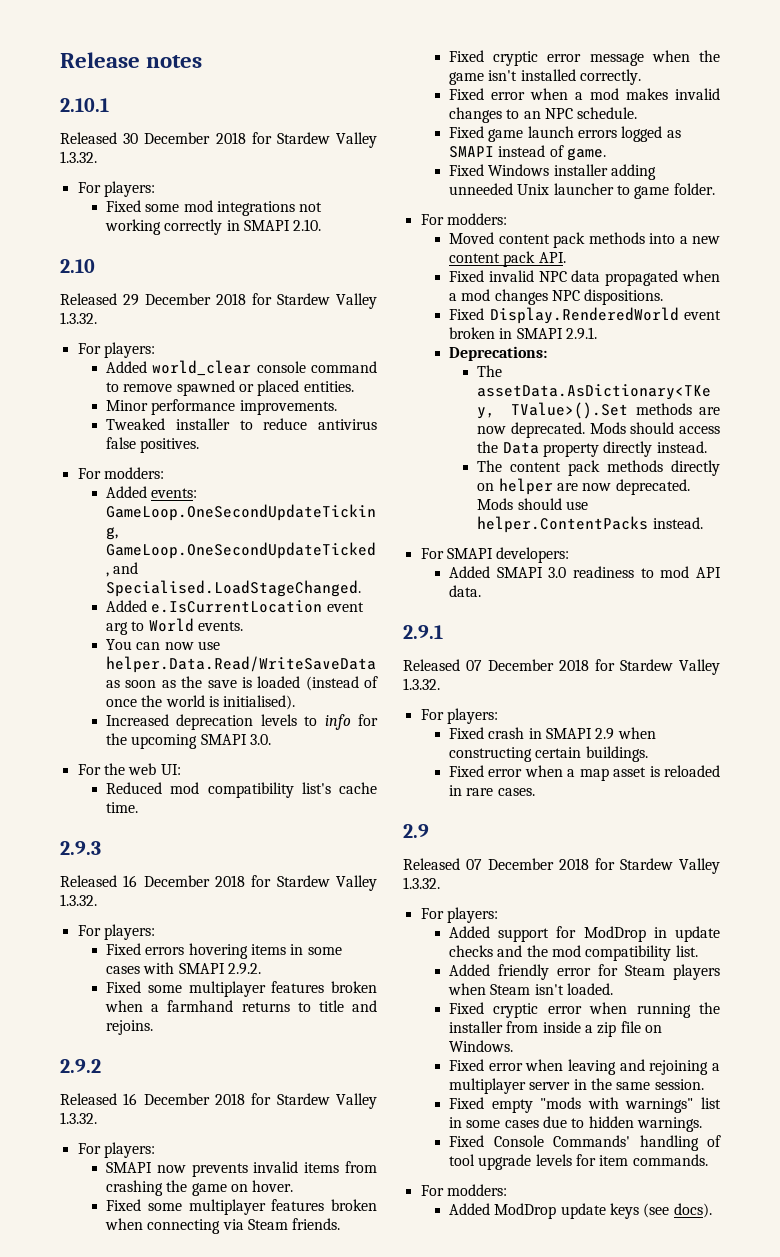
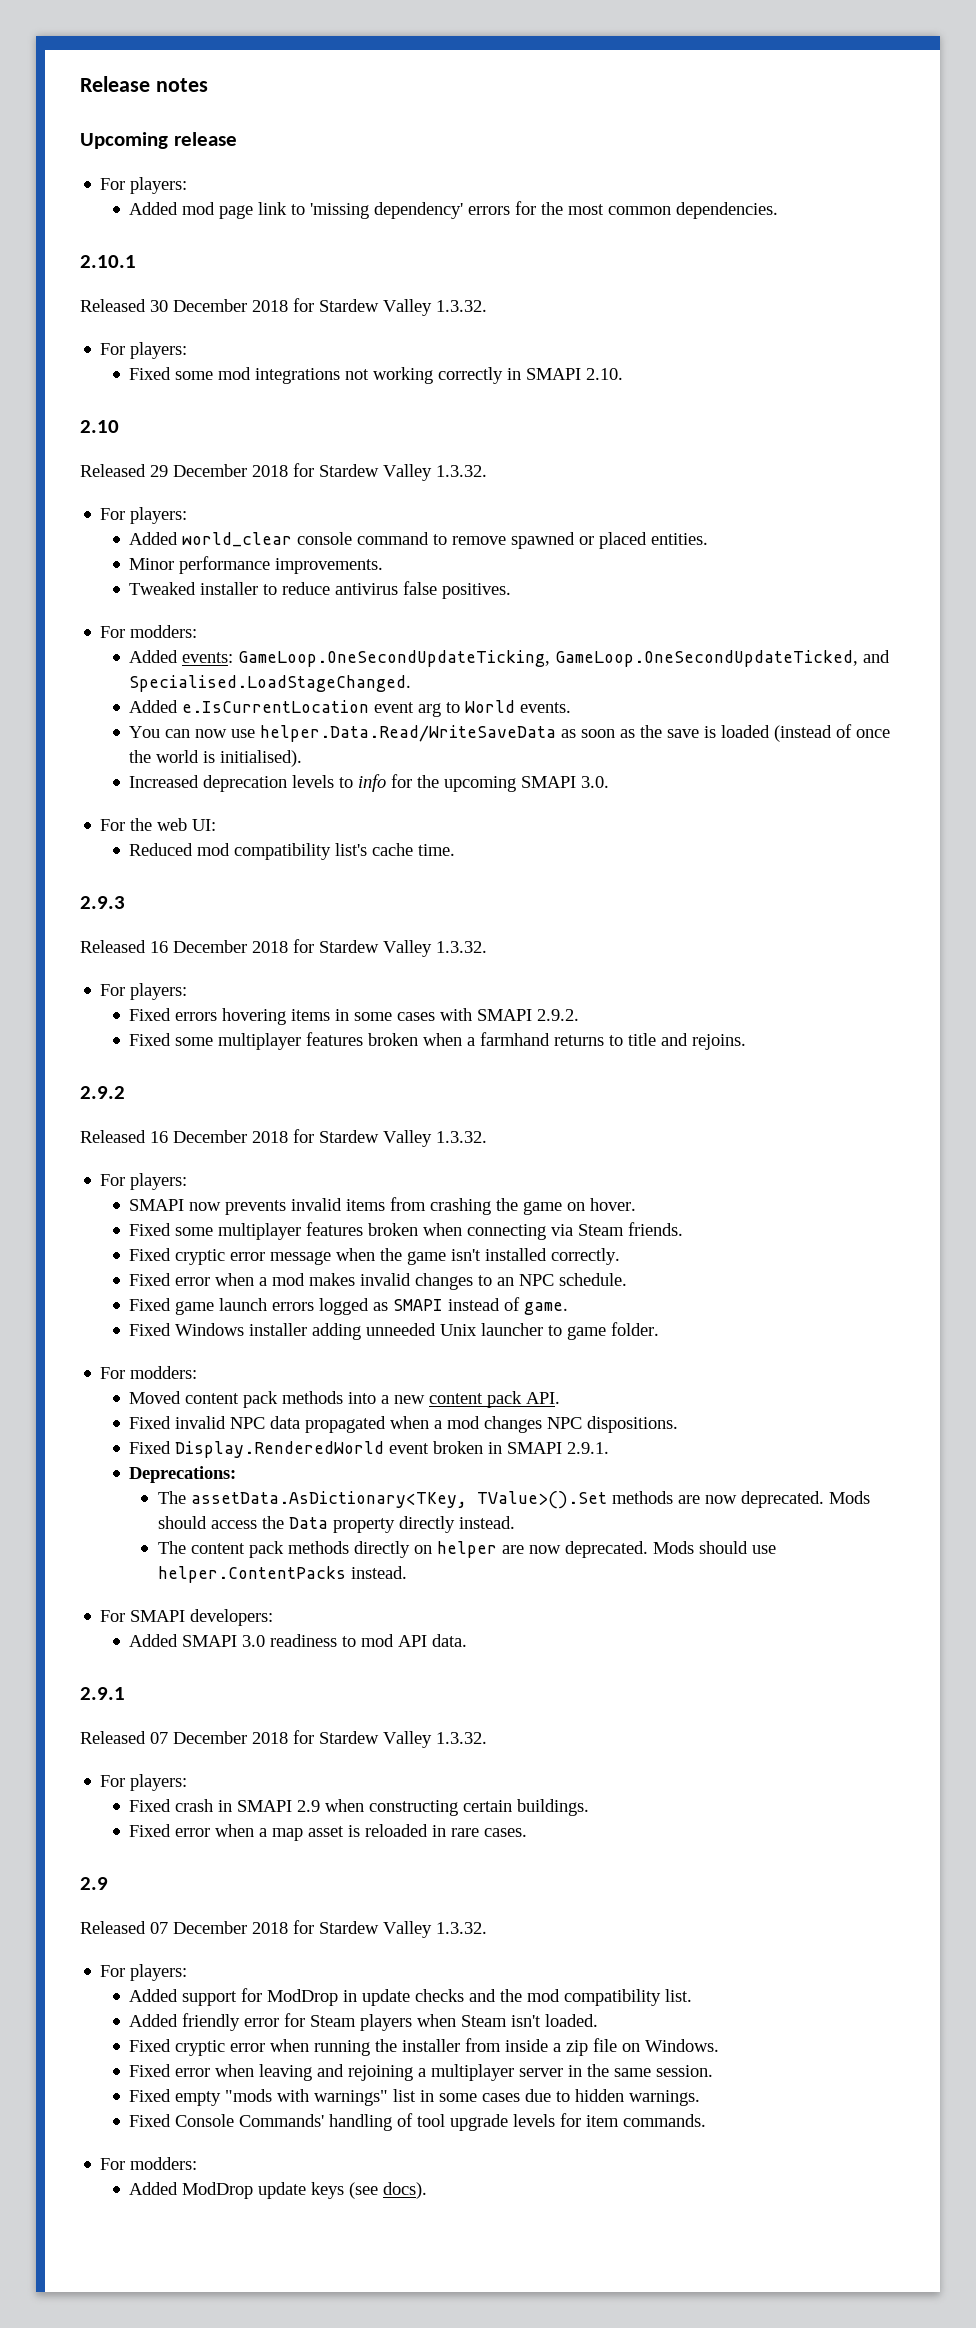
(203, 61) none -> [80,132,237,149] [100,177,188,194] [129,201,779,219] // Upcoming release // For players: // Added mod page link to 'missing dependency' errors for the most common dependencies.

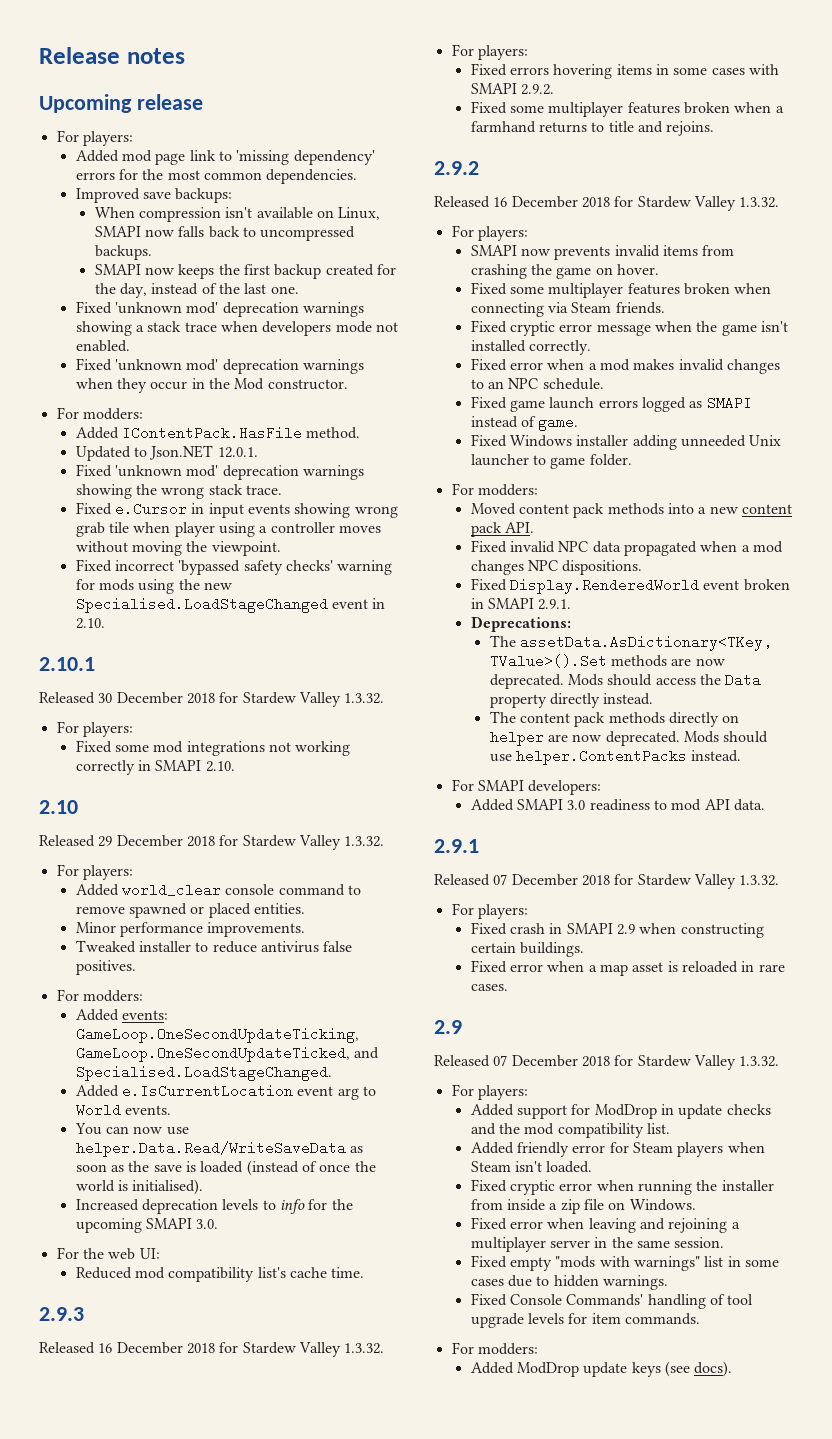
(779, 210) none -> [75,188,233,203] [94,207,381,222] [94,226,356,241] [94,245,152,260] [94,264,397,279] [94,283,299,298] [75,301,364,317] [75,321,398,336] [75,340,130,352] [75,358,364,374] [75,378,348,393] [56,407,143,420] [75,426,361,440] [75,445,258,461] [75,464,364,480] [75,484,282,499] [75,502,398,518] [75,522,381,537] [75,541,281,556] [75,559,393,575] [75,579,232,594] [75,597,386,613] [75,618,105,629] // Improved save backups: // When compression isn't available on Linux, SMAPI now falls back to uncompressed backups. // SMAPI now keeps the first backup created for the day, instead of the last one. // Fixed 'unknown mod' deprecation warnings showing a stack trace when developers mode not enabled. // Fixed 'unknown mod' deprecation warnings when they occur in the Mod constructor. // For modders: // Added IContentPack.HasFile method. // Updated to Json.NET 12.0.1. // Fixed 'unknown mod' deprecation warnings showing the wrong stack trace. // Fixed e.Cursor in input events showing wrong grab tile when player using a controller moves without moving the viewpoint. // Fixed incorrect 'bypassed safety checks' warning for mods using the new Specialised.LoadStageChanged event in 2.10.

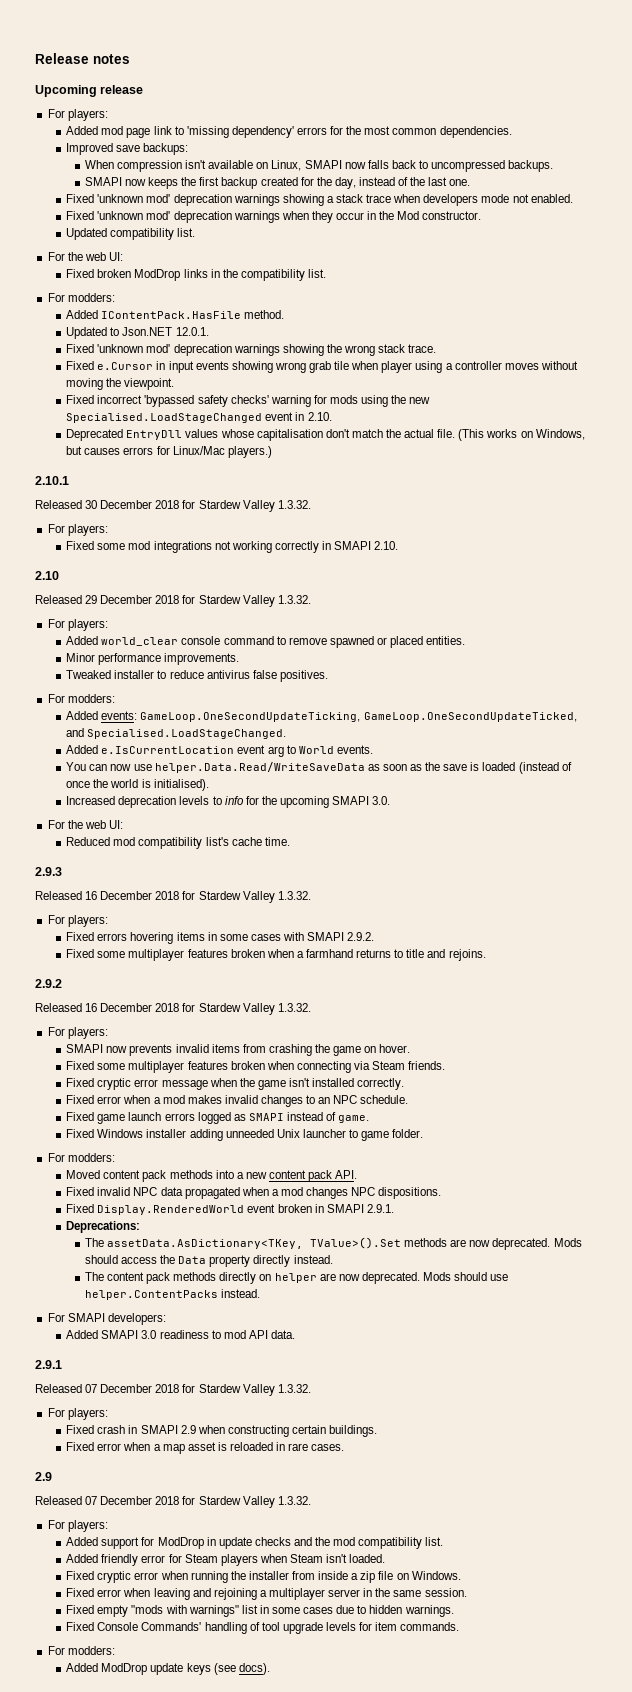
(348, 384) none -> [66,228,196,240] [47,252,123,261] [66,269,327,281] // Updated compatibility list. // For the web UI: // Fixed broken ModDrop links in the compatibility list.
(105, 623) none -> [66,429,585,441] [66,446,272,458] // Deprecated EntryDll values whose capitalisation don't match the actual file. (This works on Windows, but causes errors for Linux/Mac players.)

